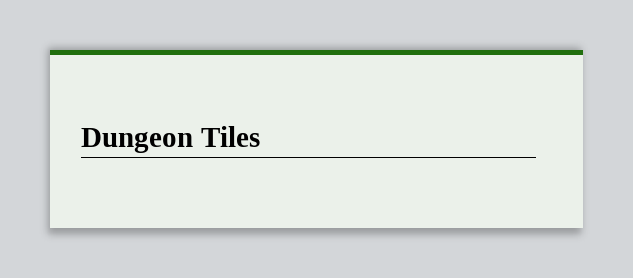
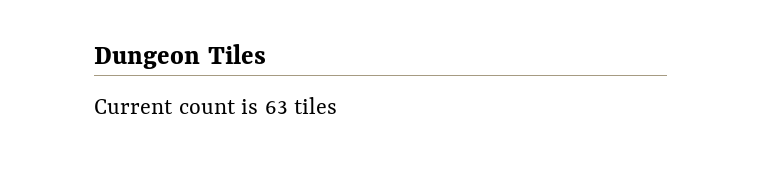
(260, 136) none -> [94,97,338,114] // Current count is 63 tiles

